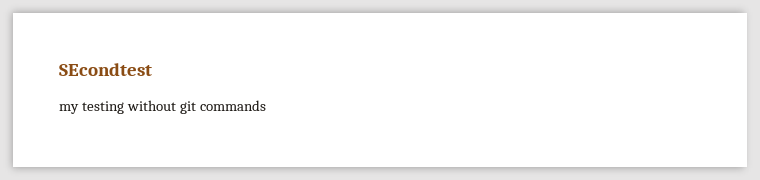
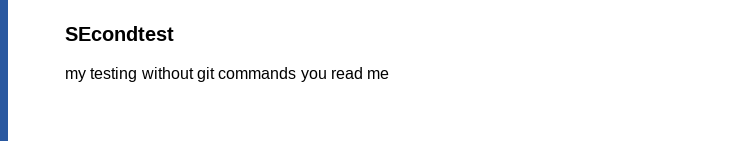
(266, 105) none -> [300,67,390,82] you read me

